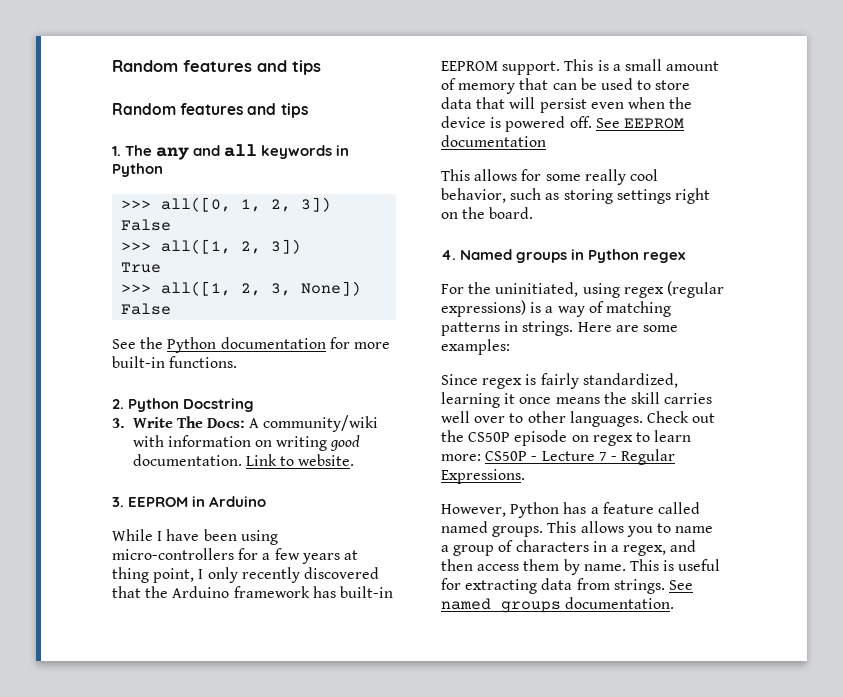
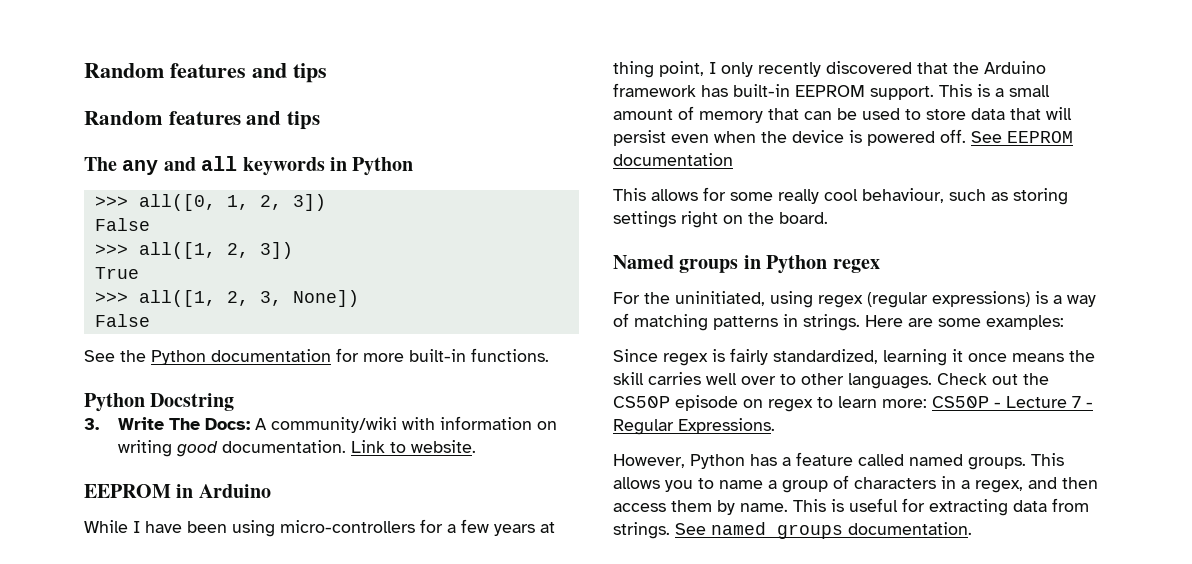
[112,146,121,156] 1. -> (321, 120) none
[112,399,124,409] 2. -> (549, 355) none
[112,497,124,507] 3. -> (477, 446) none
[441,188,506,203] behavior, -> [862,188,944,203] behaviour,
[441,250,456,260] 4. -> (828, 218) none

